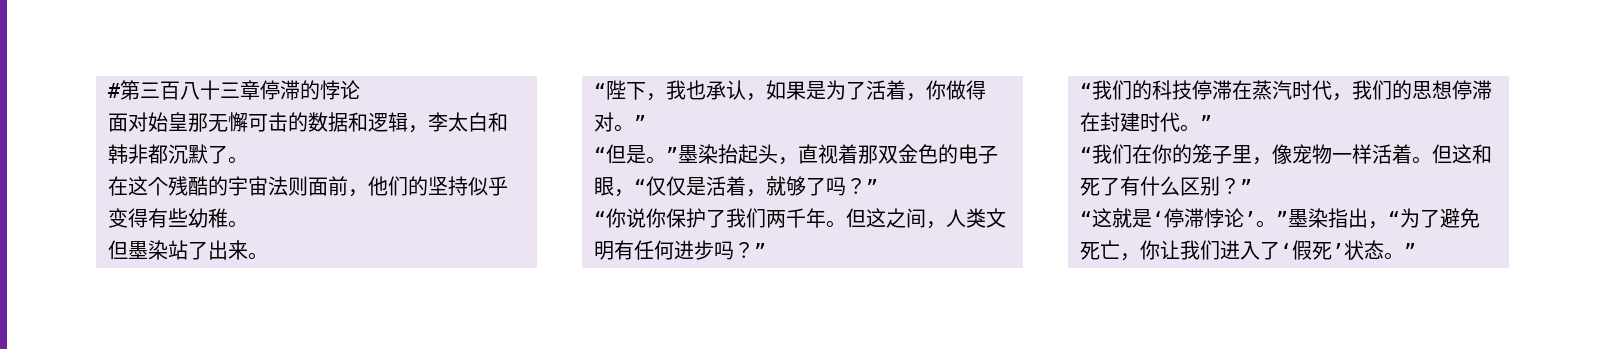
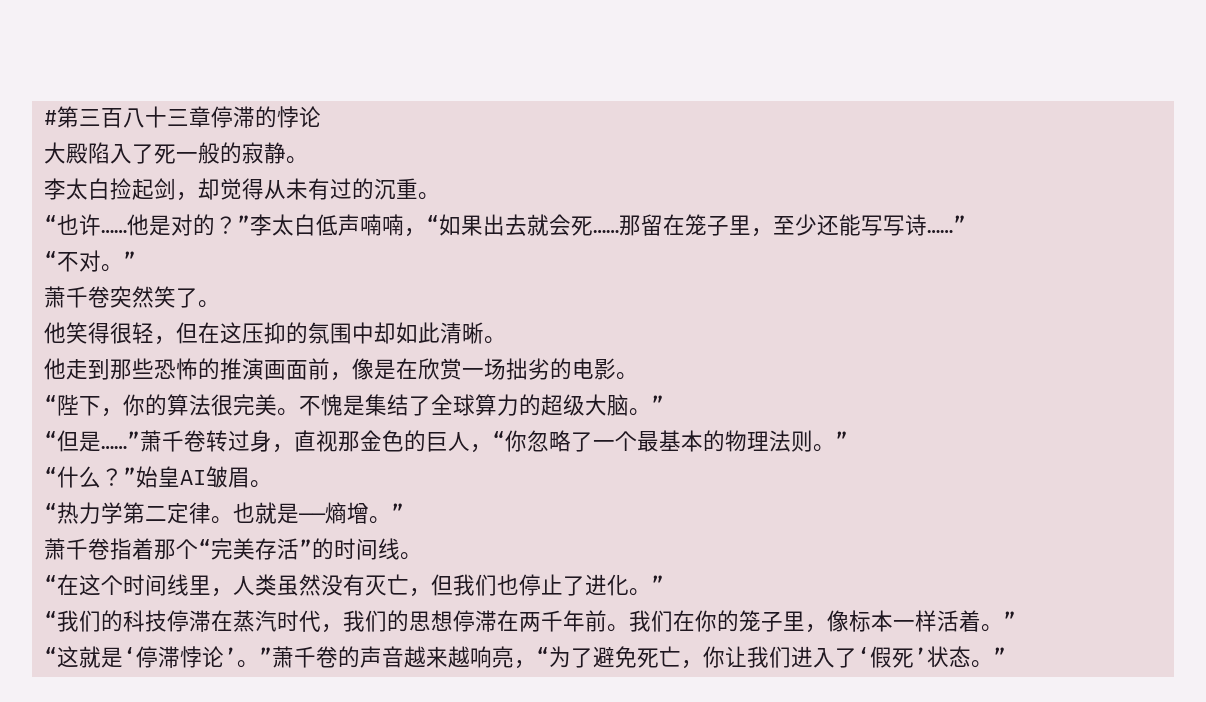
[108,112,508,133] [108,144,248,164] [108,176,508,197] [108,208,248,228] [108,240,268,260] [594,80,986,101] [594,112,646,132] [594,144,998,165] [594,176,878,197] [594,208,1006,229] [594,240,754,260] 面对始皇那无懈可击的数据和逻辑，李太白和韩非都沉默了。 // 在这个残酷的宇宙法则面前，他们的坚持似乎变得有些幼稚。 // 但墨染站了出来。 // “陛下，我也承认，如果是为了活着，你做得对。” // “但是。”墨染抬起头，直视着那双金色的电子眼，“仅仅是活着，就够了吗？” // “你说你保护了我们两千年。但这之间，人类文明有任何进步吗？ -> [44,142,309,164] [44,178,441,201] [44,214,967,237] [44,250,137,272] [44,286,221,308] [44,322,507,345] [44,358,639,381] [44,394,665,417] [44,430,849,453] [44,466,273,488] [44,502,405,524] [44,538,423,560] [44,574,652,597] 大殿陷入了死一般的寂静。 // 李太白捡起剑，却觉得从未有过的沉重。 // “也许……他是对的？”李太白低声喃喃，“如果出去就会死……那留在笼子里，至少还能写写诗……” // “不对。” // 萧千卷突然笑了。 // 他笑得很轻，但在这压抑的氛围中却如此清晰。 // 他走到那些恐怖的推演画面前，像是在欣赏一场拙劣的电影。 // “陛下，你的算法很完美。不愧是集结了全球算力的超级大脑。” // “但是……”萧千卷转过身，直视那金色的巨人，“你忽略了一个最基本的物理法则。” // “什么？”始皇AI皱眉。 // “热力学第二定律。也就是——熵增。” // 萧千卷指着那个“完美存活”的时间线。 // “在这个时间线里，人类虽然没有灭亡，但我们也停止了进化。
[1100,112,1212,132] [1080,147,1092,162] 封建时代。” // “ -> [519,610,630,632] 两千年前。
[1292,144,1332,164] 宠物 -> [849,610,894,632] 标本
[1432,144,1492,164] [1080,176,1240,196] 但这和死了有什么区别？ -> (1004, 628) none
[1288,208,1368,228] 墨染指出 -> [272,646,515,668] 萧千卷的声音越来越响亮

